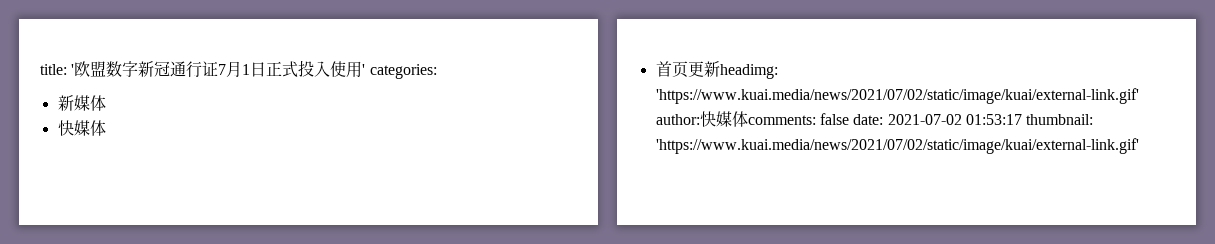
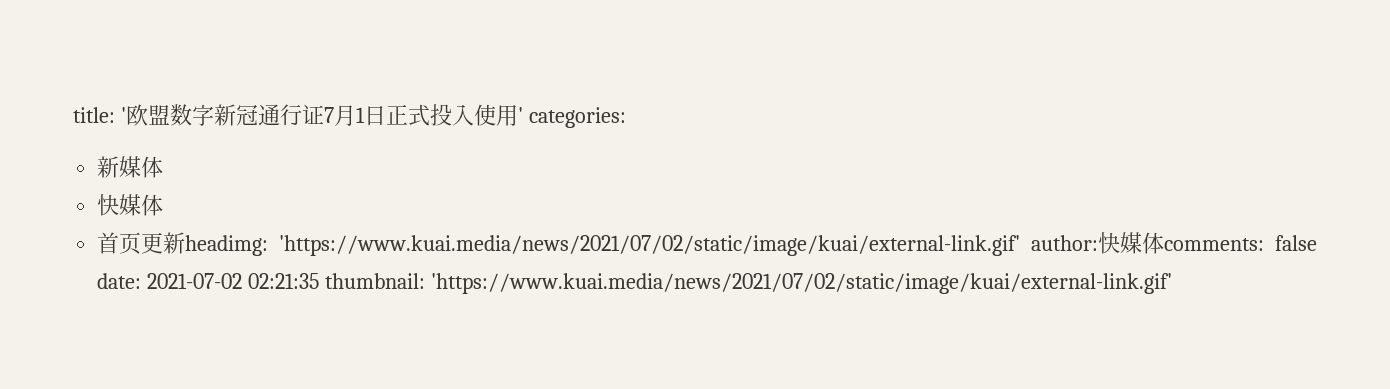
[965,114,1022,125] 01:53:17 -> [248,273,320,289] 02:21:35

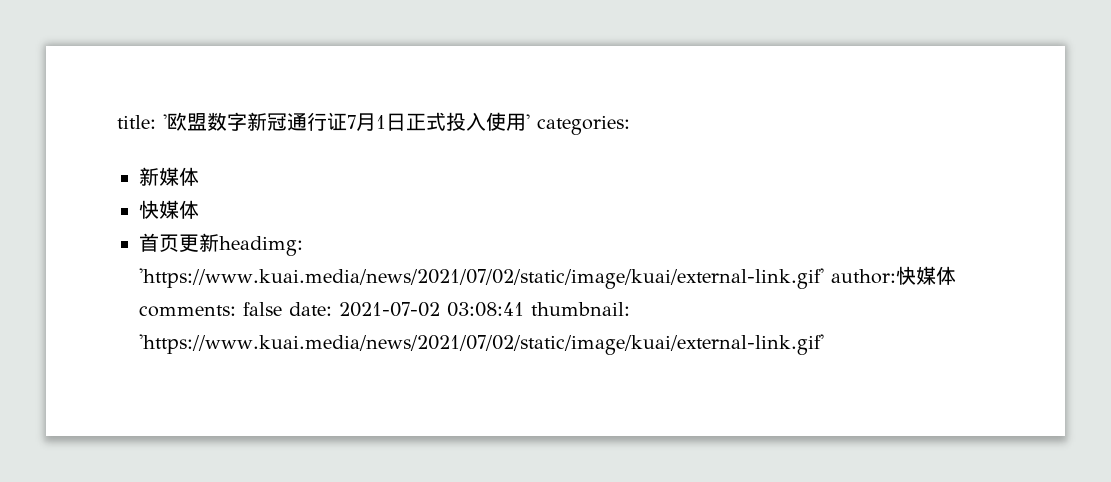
[248,273,320,289] 02:21:35 -> [447,302,524,317] 03:08:41

